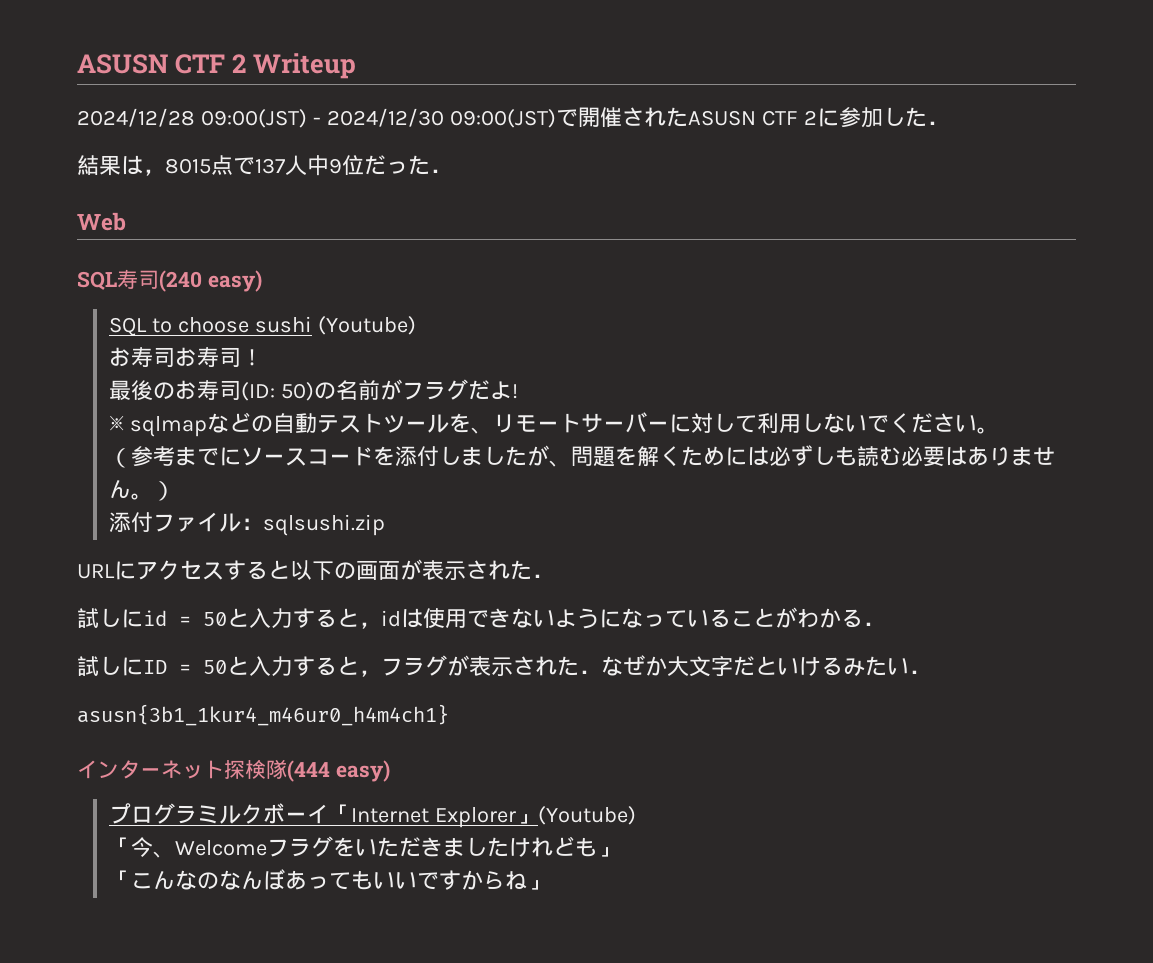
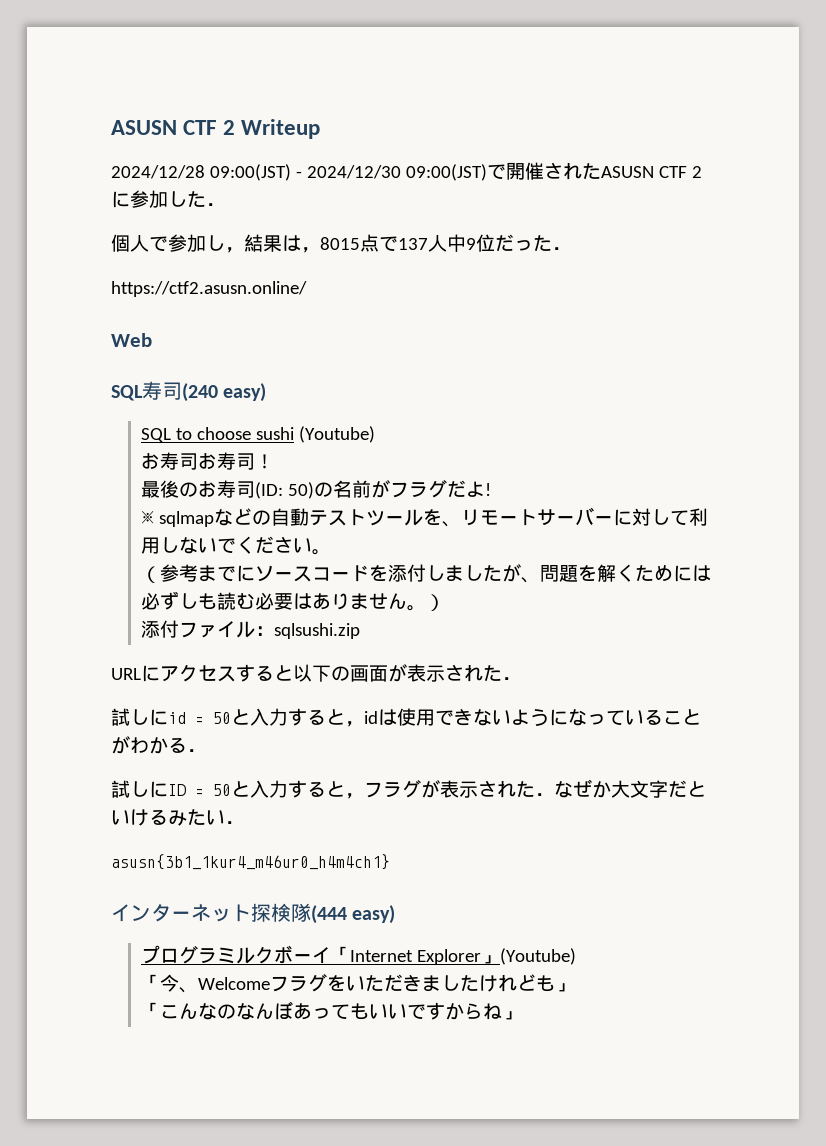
(949, 123) none -> [111,234,244,253] 個人で参加し，
(452, 171) none -> [111,281,307,297] // https://ctf2.asusn.online/

